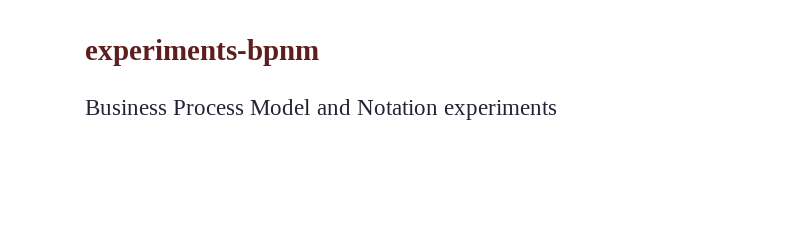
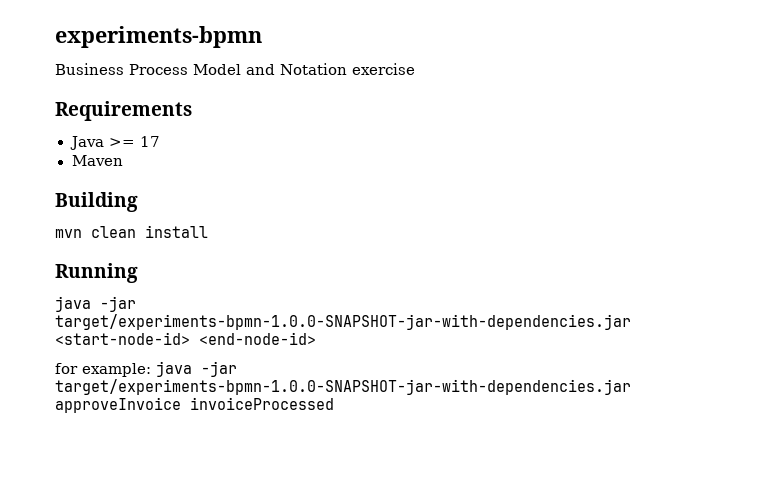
[85,39,319,66] experiments-bpnm -> [55,26,262,48] experiments-bpmn
[444,100,558,120] experiments -> [352,63,415,75] [55,101,192,121] [69,136,160,150] [71,155,123,166] [55,192,138,212] [55,225,208,238] [55,263,138,283] [55,296,136,312] [55,314,631,330] [55,332,316,345] [55,361,237,377] [55,379,631,395] [55,397,334,413] exercise // Requirements // Java >= 17 // Maven // Building // mvn clean install // Running // java -jar target/experiments-bpmn-1.0.0-SNAPSHOT-jar-with-dependencies.jar <start-node-id> <end-node-id> // for example: java -jar target/experiments-bpmn-1.0.0-SNAPSHOT-jar-with-dependencies.jar approveInvoice invoiceProcessed

